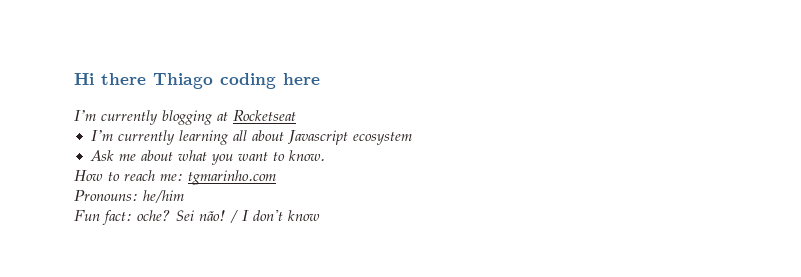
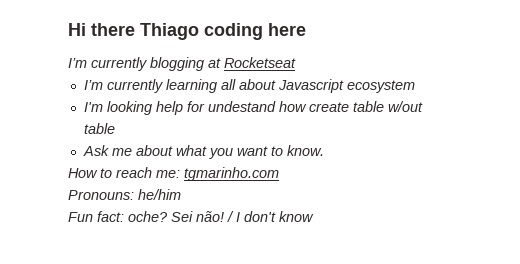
(412, 138) none -> [83,101,423,115] [83,123,115,134] // I'm looking help for undestand how create table w/out table

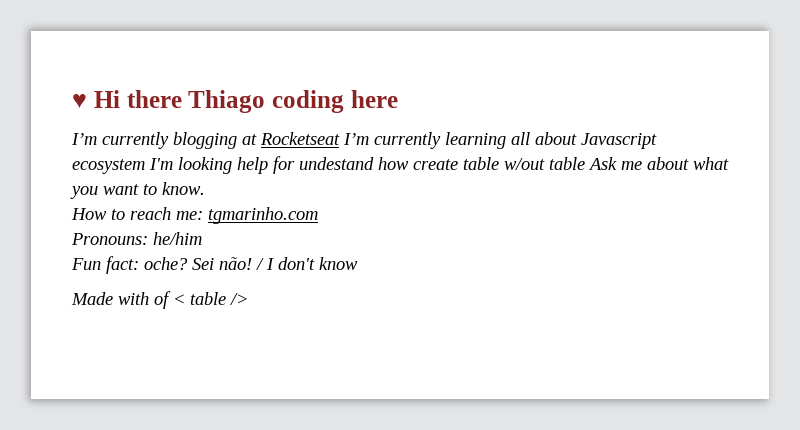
(68, 29) none -> [72,94,87,109] ♥
(296, 62) // -> (340, 138) none
(415, 86) // -> (145, 166) none
(115, 128) // -> (585, 163) none
(314, 216) none -> [71,291,248,309] // Made with of < table />

